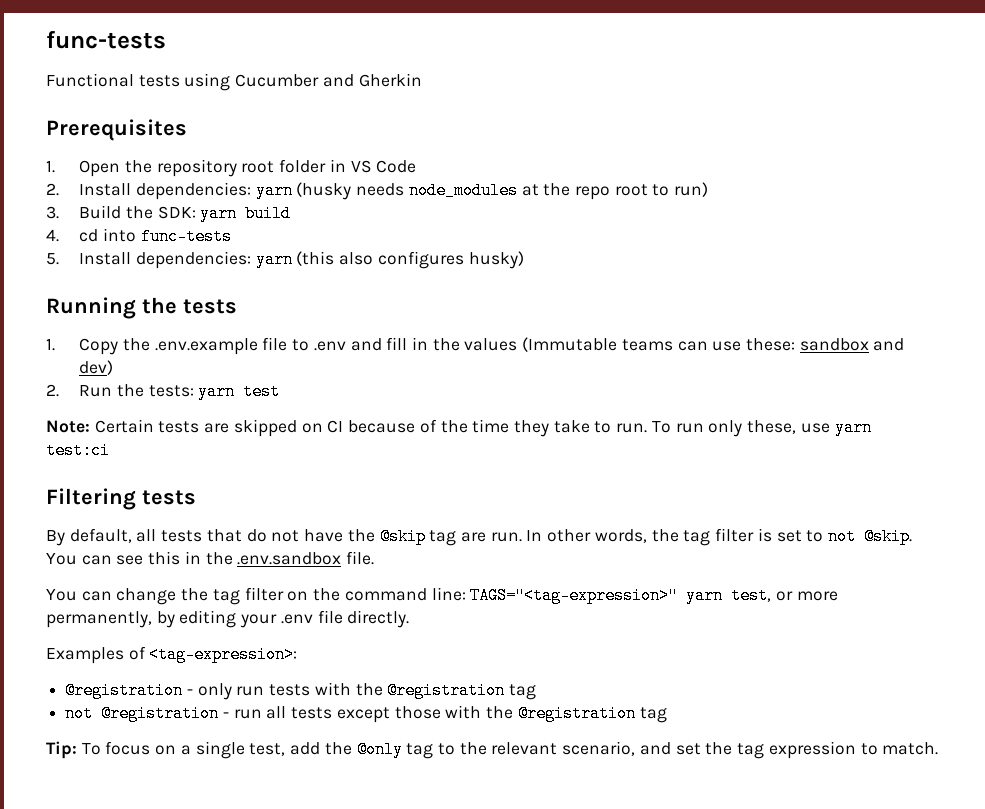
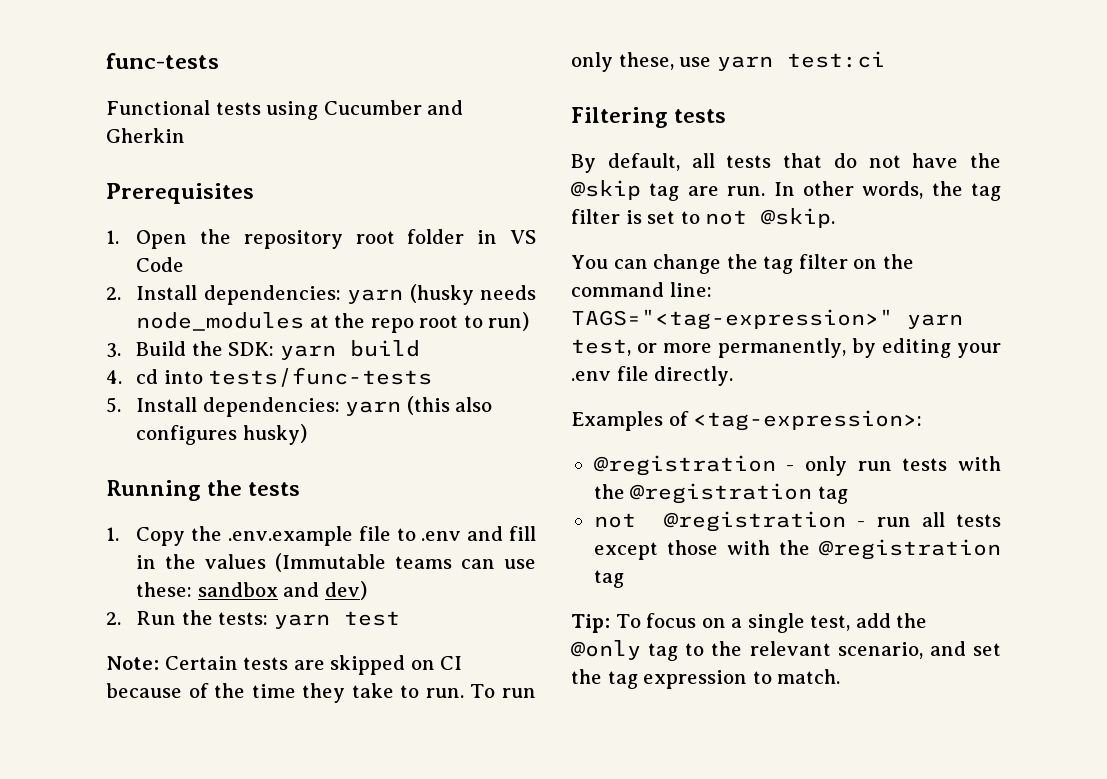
[140,228,232,245] func-tests -> [208,367,433,387] tests/func-tests
[46,551,375,565] You can see this in the .env.sandbox file. -> (836, 218) none

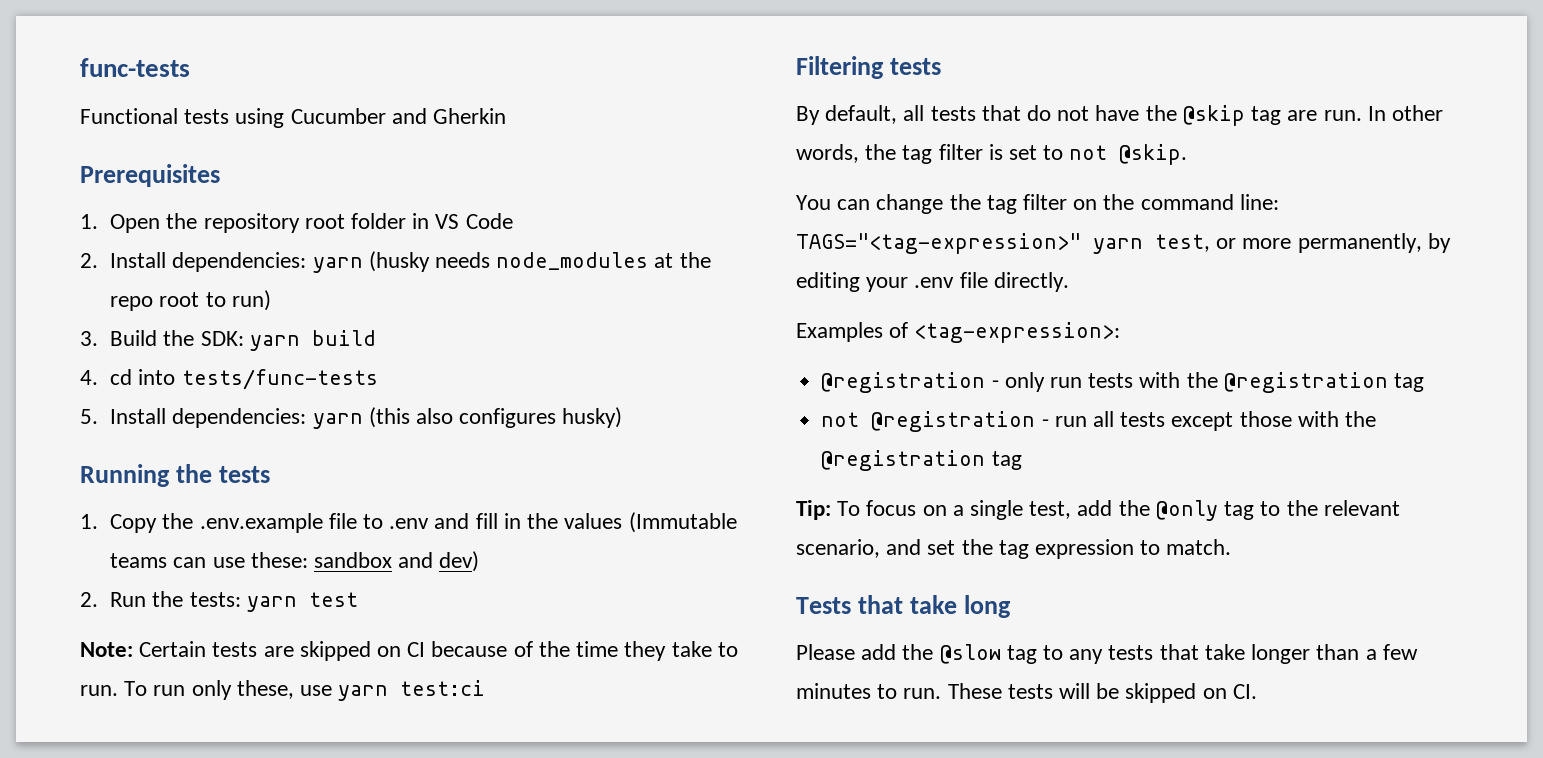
(841, 676) none -> [796,595,1011,618] [796,644,1418,664] [796,683,1257,703] // Tests that take long // Please add the @slow tag to any tests that take longer than a few minutes to run. These tests will be skipped on CI.

